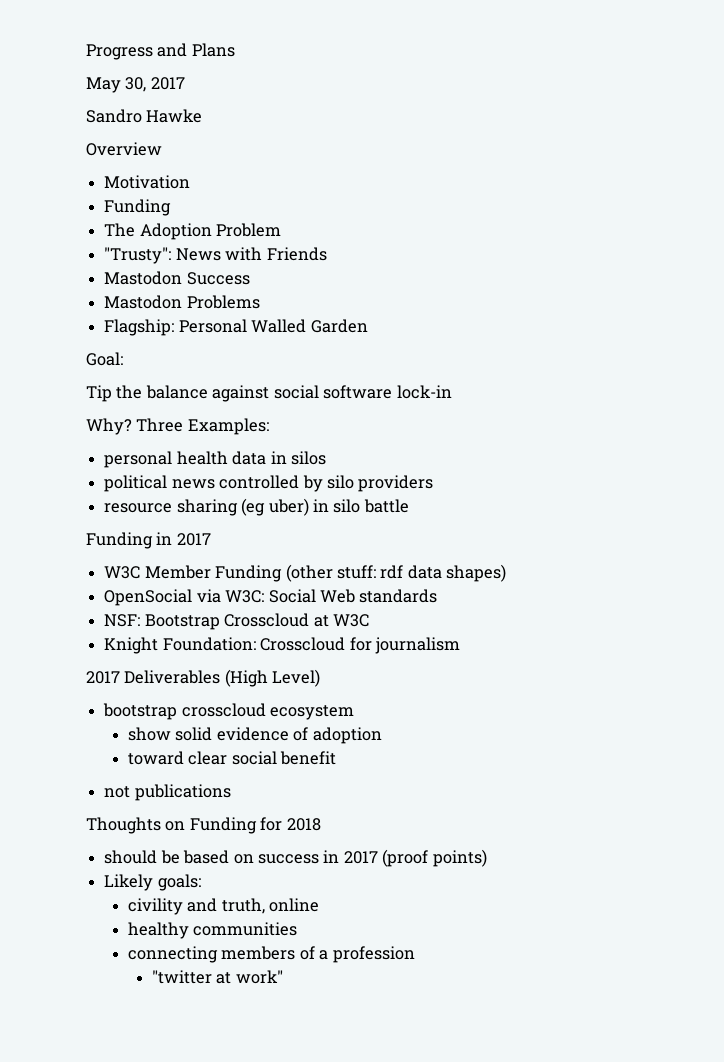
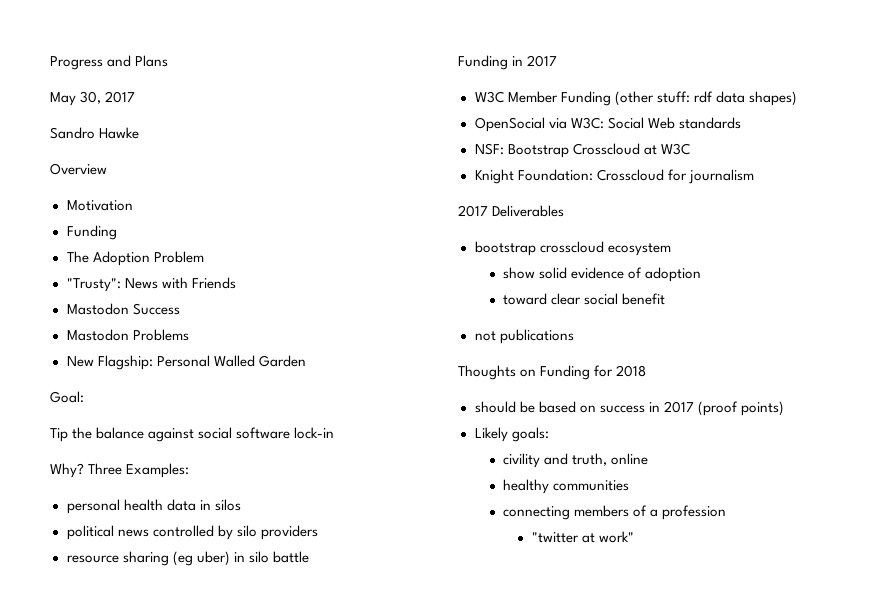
(260, 302) none -> [66,356,94,367] New
[224,669,321,687] (High Level) -> (565, 211) none

